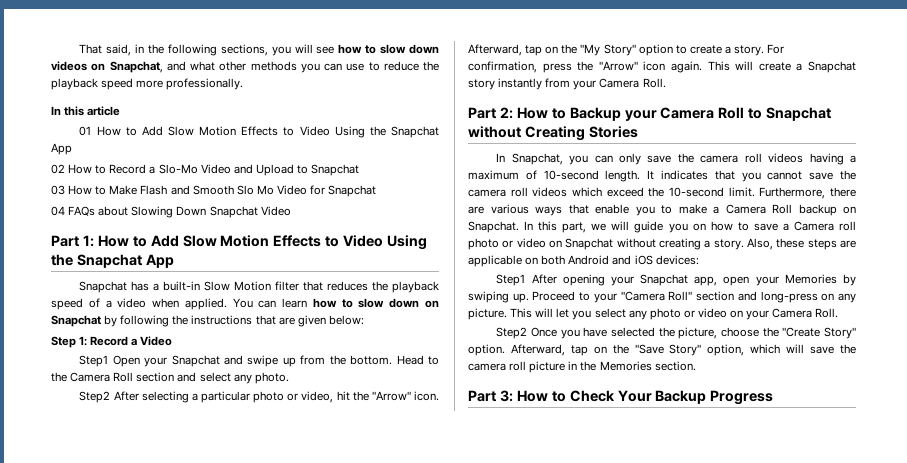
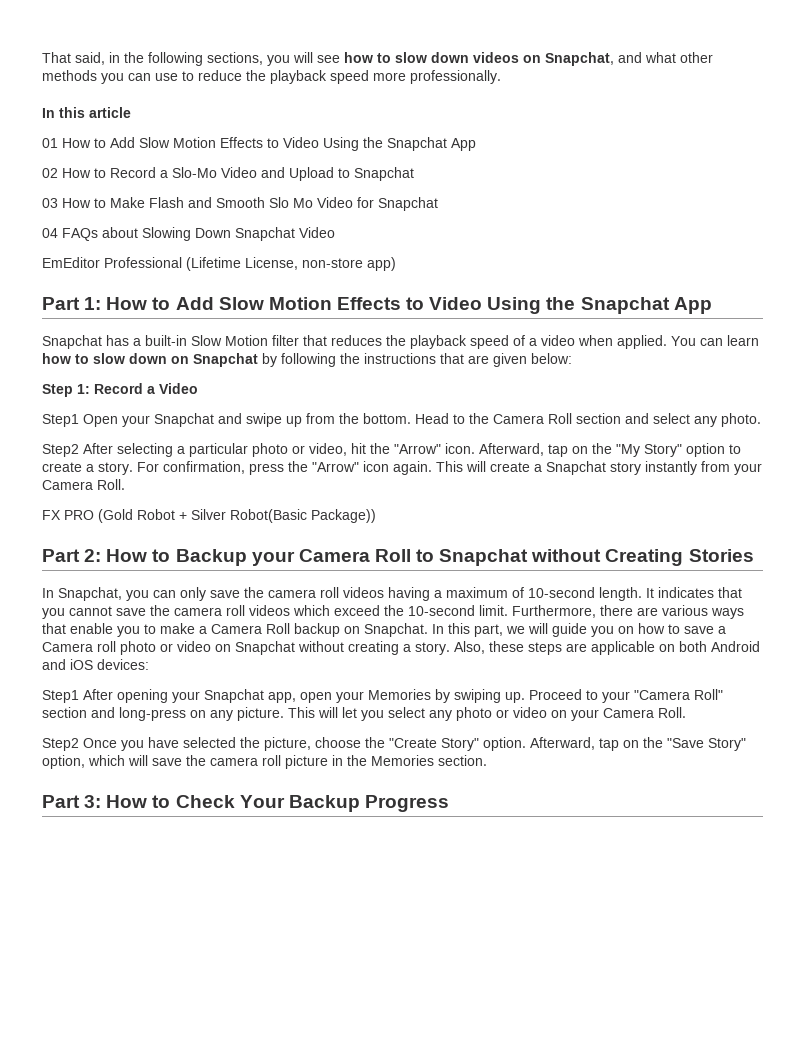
(291, 211) none -> [42,257,396,271] // EmEditor Professional (Lifetime License, non-store app)
(666, 83) none -> [42,509,376,523] // FX PRO (Gold Robot + Silver Robot(Basic Package))

